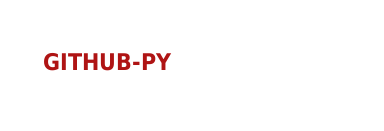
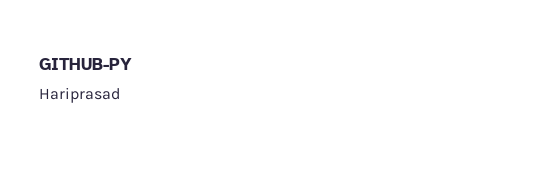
(172, 61) none -> [39,87,120,103] // Hariprasad

